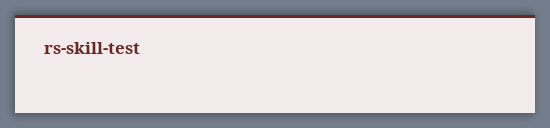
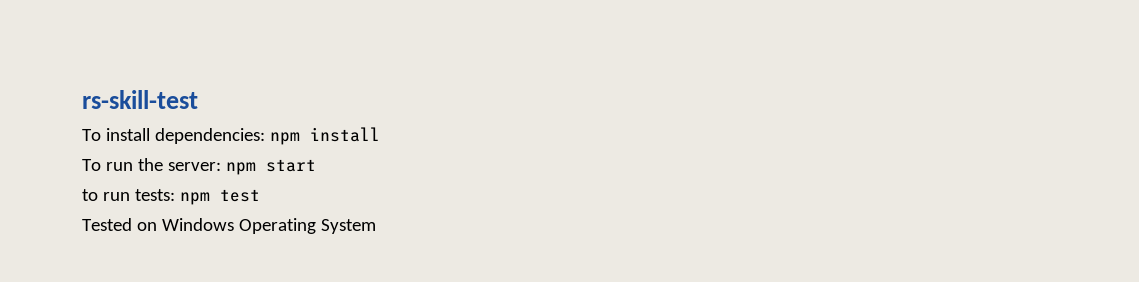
(140, 48) none -> [82,127,380,145] [82,158,316,175] [82,189,260,205] [82,218,376,234] // To install dependencies: npm install // To run the server: npm start // to run tests: npm test // Tested on Windows Operating System

